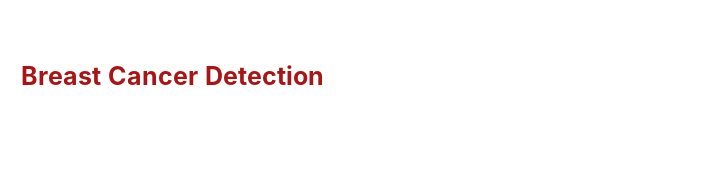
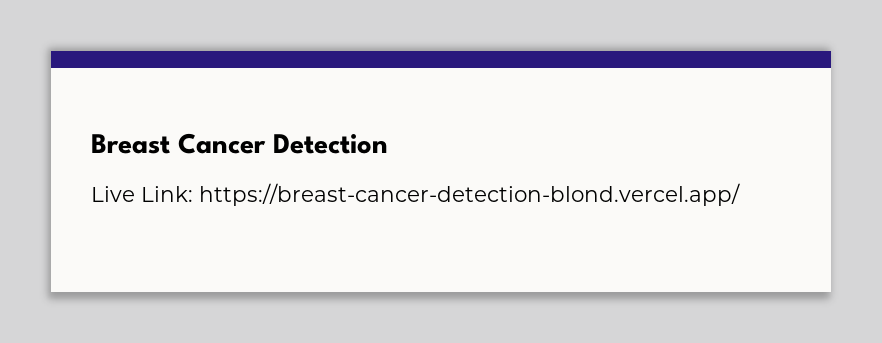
(324, 75) none -> [91,183,740,206] // Live Link: https://breast-cancer-detection-blond.vercel.app/

